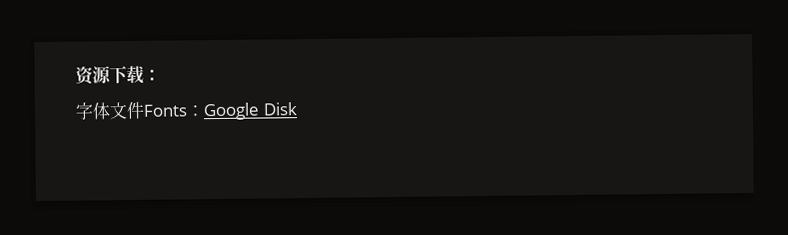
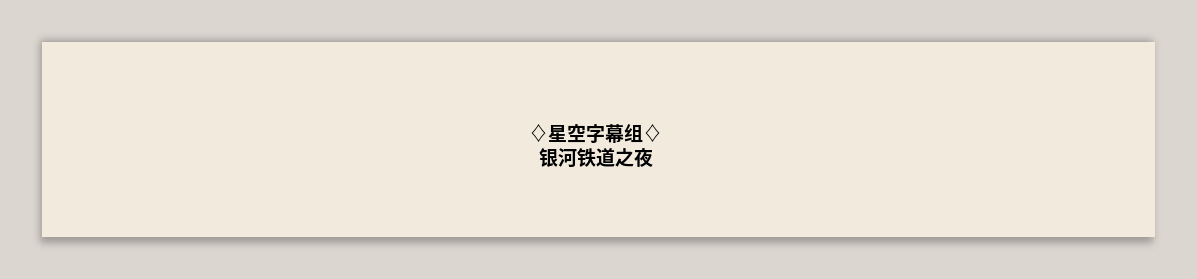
[75,65,161,85] [75,101,297,121] 资源下载： // 字体文件Fonts：Google Disk -> [529,124,662,143] [538,148,653,167] ♢星空字幕组♢ // 银河铁道之夜

